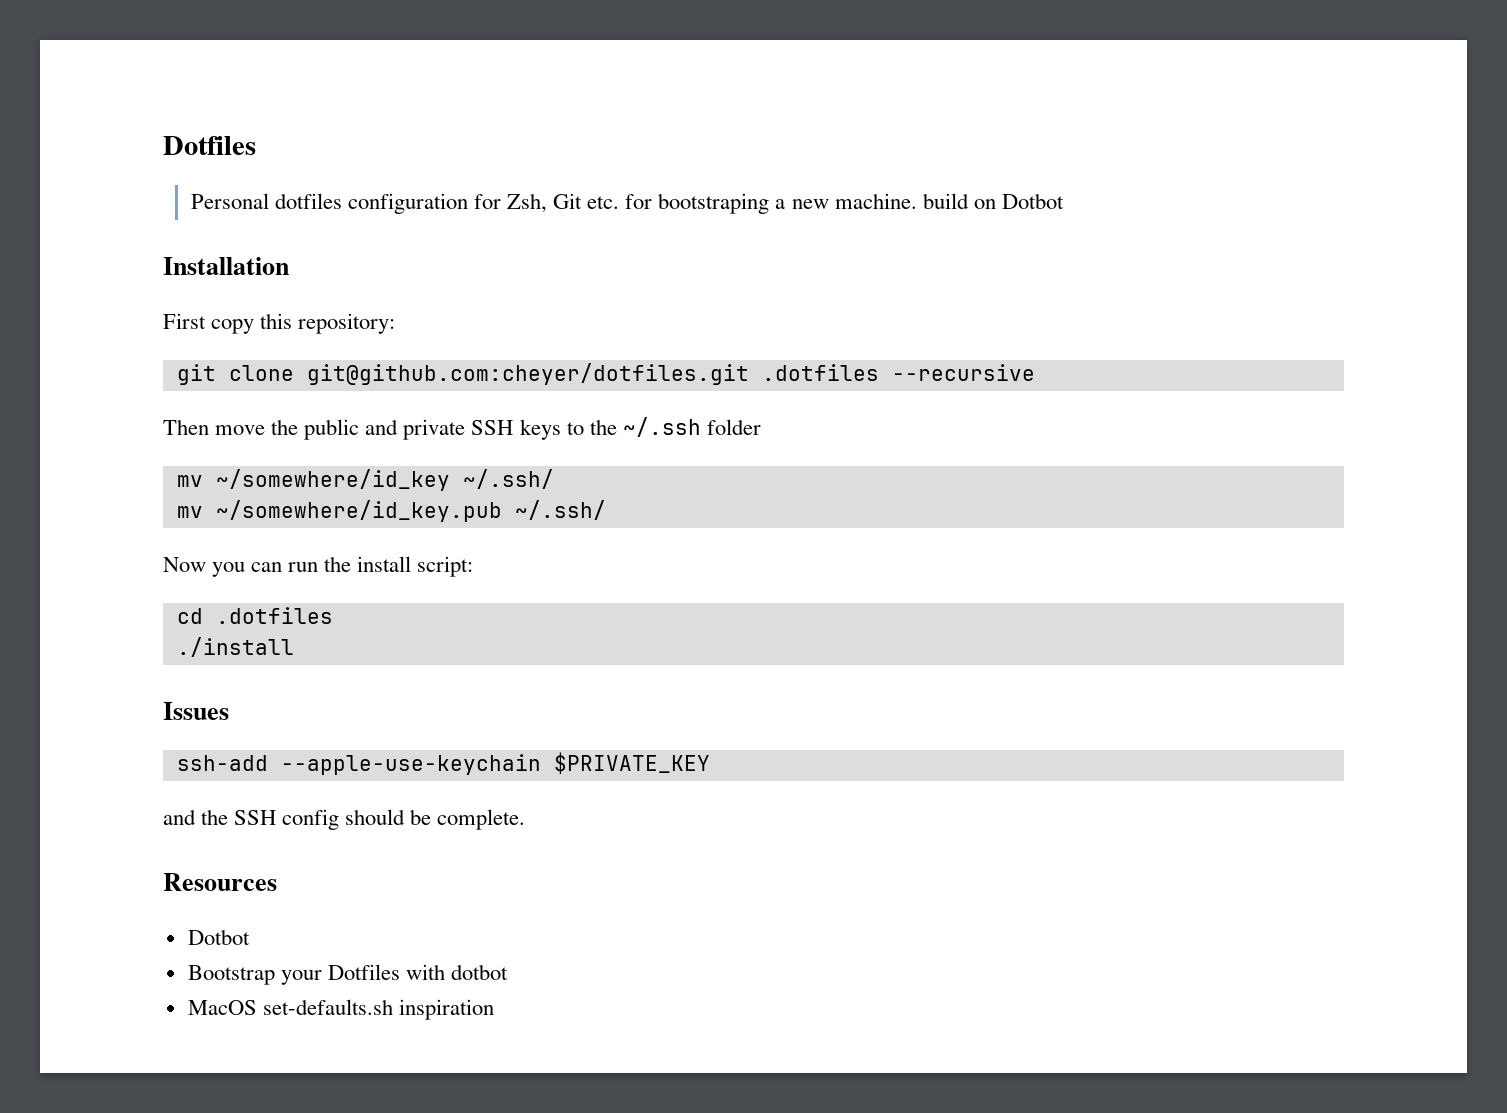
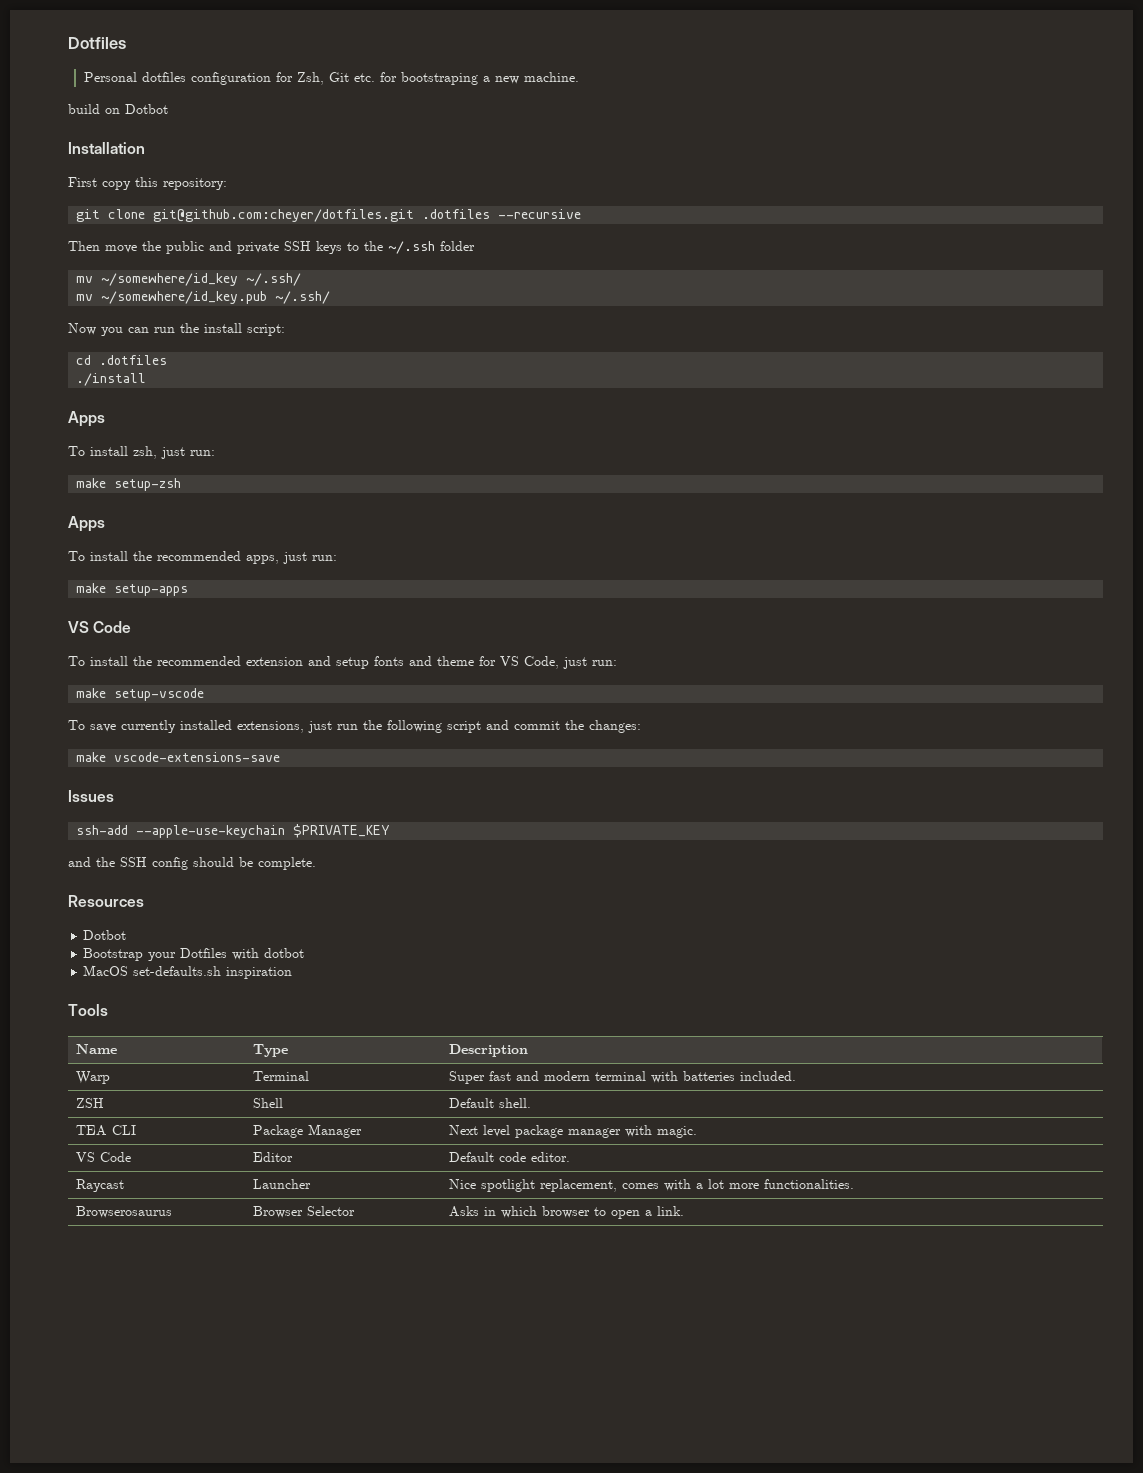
(917, 201) none -> (579, 77) //
(294, 647) none -> [68,411,105,427] [68,446,215,459] [76,478,182,491] [68,516,105,532] [68,551,337,564] [76,583,189,596] [68,621,132,633] [68,656,617,669] [76,688,205,701] [68,720,641,733] [76,752,281,762] // Apps // To install zsh, just run: // make setup-zsh // Apps // To install the recommended apps, just run: // make setup-apps // VS Code // To install the recommended extension and setup fonts and theme for VS Code, just run: // make setup-vscode // To save currently installed extensions, just run the following script and commit the changes: // make vscode-extensions-save
(494, 1009) none -> [68,1004,108,1016] [76,1044,118,1054] [253,1044,289,1057] [449,1044,529,1057] [76,1071,111,1084] [253,1071,310,1081] [449,1071,797,1084] [76,1098,105,1108] [253,1098,284,1108] [449,1098,532,1108] [76,1125,137,1136] [253,1124,363,1138] [449,1125,698,1138] [76,1152,132,1162] [253,1152,294,1162] [449,1152,571,1162] [76,1179,125,1192] [253,1179,312,1189] [449,1179,855,1192] [76,1206,173,1218] [253,1206,356,1218] [449,1206,685,1219] // Tools // Name | Type | Description // Warp | Terminal | Super fast and modern terminal with batteries included. // ZSH | Shell | Default shell. // TEA CLI | Package Manager | Next level package manager with magic. // VS Code | Editor | Default code editor. // Raycast | Launcher | Nice spotlight replacement, comes with a lot more functionalities. // Browserosaurus | Browser Selector | Asks in which browser to open a link.

